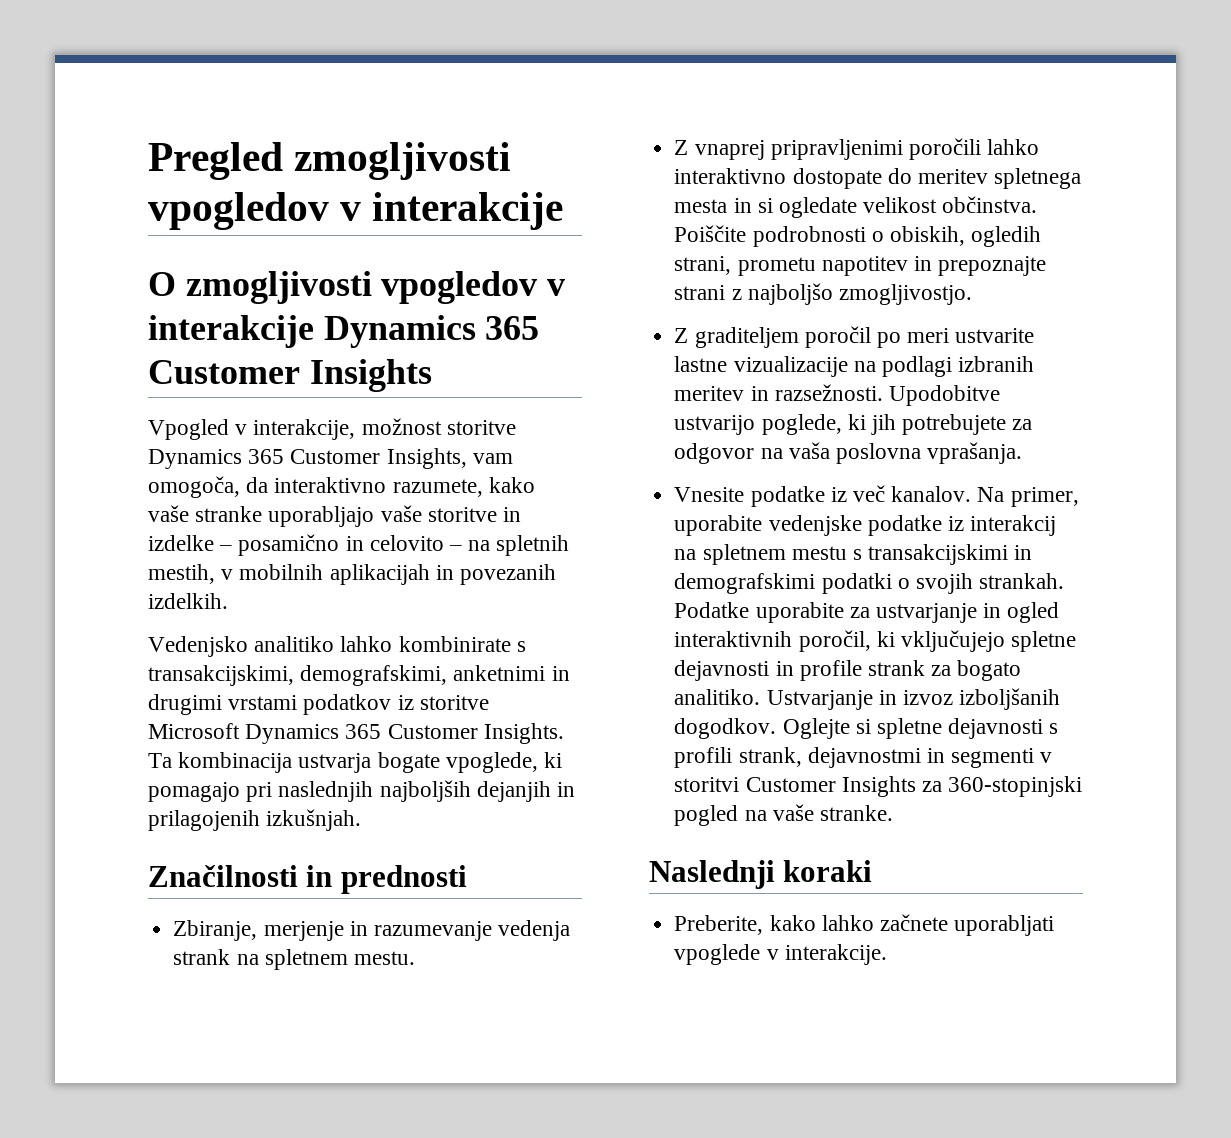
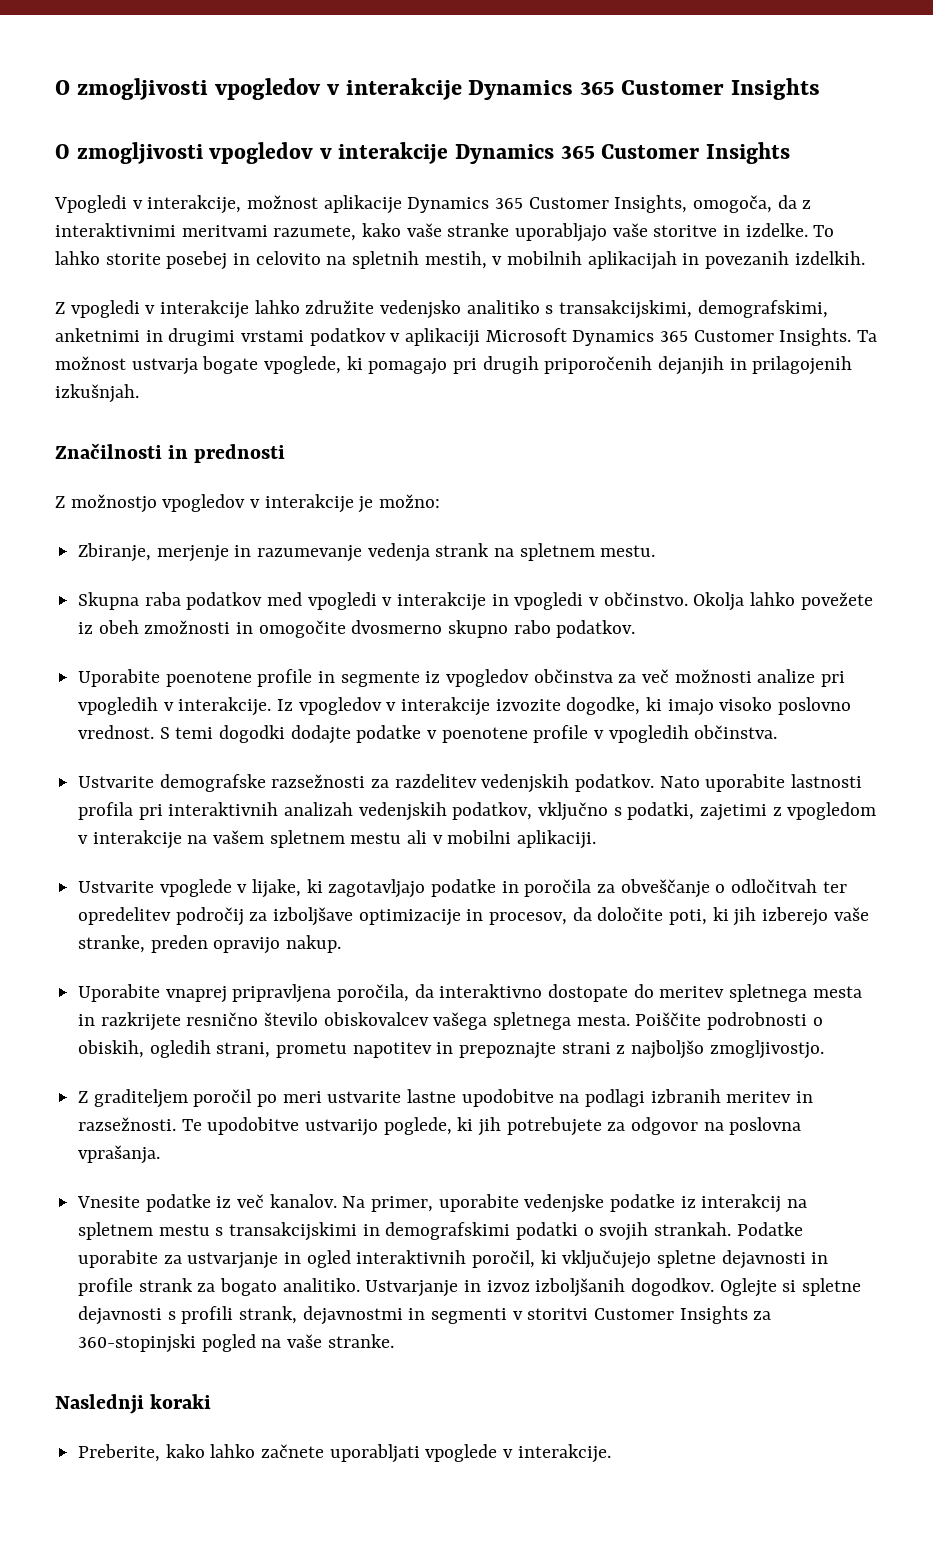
[148,142,512,180] [148,192,564,230] [148,271,566,304] [148,315,540,348] [148,359,432,392] [148,419,229,440] Pregled zmogljivosti vpogledov v interakcije // O zmogljivosti vpogledov v interakcije Dynamics 365 Customer Insights // Vpogled -> [55,78,821,100] [55,142,790,164] [54,195,127,213] O zmogljivosti vpogledov v interakcije Dynamics 365 Customer Insights // O zmogljivosti vpogledov v interakcije Dynamics 365 Customer Insights // Vpogledi
[446,420,516,435] storitve -> [323,195,402,214] aplikacije
[472,453,513,464] vam -> (688, 204) none
[274,477,387,493] interaktivno -> [802,200,812,209] [55,223,268,237] z interaktivnimi meritvami
[148,534,340,556] izdelke – posamično -> [745,223,835,237] [55,251,228,270] izdelke. To lahko storite posebej
[449,545,463,551] – -> (321, 258) none
[148,636,511,657] Vedenjsko analitiko lahko kombinirate -> [55,300,540,319] Z vpogledi v interakcije lahko združite vedenjsko analitiko
[397,695,489,710] iz storitve -> [390,328,481,347] v aplikaciji
[178,752,293,773] kombinacija -> [55,356,126,370] možnost
[278,780,471,802] naslednjih najboljših -> [482,356,653,374] drugih priporočenih
(467, 879) none -> [55,494,441,513] // Z možnostjo vpogledov v interakcije je možno:
[674,138,1040,160] Z vnaprej pripravljenimi poročili lahko -> [78,592,873,611] [78,620,636,638] [78,669,846,687] [78,697,852,716] [78,725,778,744] [78,774,863,793] [78,802,877,821] [78,830,597,849] [78,879,847,898] [78,907,869,926] [78,935,342,954] [78,984,434,1003] Skupna raba podatkov med vpogledi v interakcije in vpogledi v občinstvo. Okolja lahko povežete iz obeh zmožnosti in omogočite dvosmerno skupno rabo podatkov. // Uporabite poenotene profile in segmente iz vpogledov občinstva za več možnosti analize pri vpogledih v interakcije. Iz vpogledov v interakcije izvozite dogodke, ki imajo visoko poslovno vrednost. S temi dogodki dodajte podatke v poenotene profile v vpogledih občinstva. // Ustvarite demografske razsežnosti za razdelitev vedenjskih podatkov. Nato uporabite lastnosti profila pri interaktivnih analizah vedenjskih podatkov, vključno s podatki, zajetimi z vpogledom v interakcije na vašem spletnem mestu ali v mobilni aplikaciji. // Ustvarite vpoglede v lijake, ki zagotavljajo podatke in poročila za obveščanje o odločitvah ter opredelitev področij za izboljšave optimizacije in procesov, da določite poti, ki jih izberejo vaše stranke, preden opravijo nakup. // Uporabite vnaprej pripravljena poročila, da
[757,196,1038,218] si ogledate velikost občinstva. -> [100,1012,630,1031] razkrijete resnično število obiskovalcev vašega spletnega mesta.
[733,356,848,377] vizualizacije -> [461,1089,554,1107] upodobitve
[888,385,1000,406] Upodobitve -> [181,1117,300,1135] Te upodobitve
[788,442,830,459] vaša -> (724, 1126) none

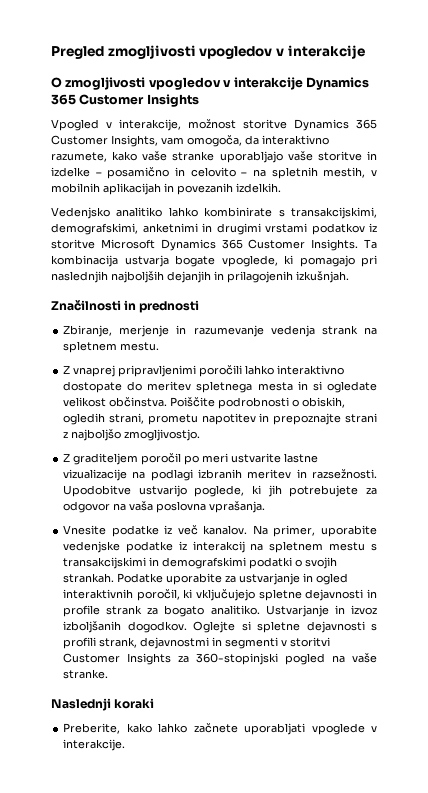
[55,78,821,100] [55,142,790,164] [54,195,127,213] O zmogljivosti vpogledov v interakcije Dynamics 365 Customer Insights // O zmogljivosti vpogledov v interakcije Dynamics 365 Customer Insights // Vpogledi -> [51,45,365,59] [51,77,369,90] [51,94,199,107] [51,119,99,131] Pregled zmogljivosti vpogledov v interakcije // O zmogljivosti vpogledov v interakcije Dynamics 365 Customer Insights // Vpogled
[323,195,402,214] aplikacije -> [243,119,287,129] storitve
(688, 204) none -> [161,137,184,145] vam
[802,200,812,209] [55,223,268,237] z interaktivnimi meritvami -> [262,135,329,145] interaktivno
[745,223,835,237] [55,251,228,270] izdelke. To lahko storite posebej -> [51,167,170,179] izdelke – posamično
(321, 258) none -> [241,172,248,176] –
[55,300,540,319] Z vpogledi v interakcije lahko združite vedenjsko analitiko -> [51,207,273,219] Vedenjsko analitiko lahko kombinirate
[390,328,481,347] v aplikaciji -> [369,223,377,232] [51,239,95,249] iz storitve
[55,356,126,370] možnost -> [51,255,118,267] kombinacija
[482,356,653,374] drugih priporočenih -> [51,271,164,283] naslednjih najboljših
[55,494,441,513] // Z možnostjo vpogledov v interakcije je možno: -> (200, 306) none
[78,592,873,611] [78,620,636,638] [78,669,846,687] [78,697,852,716] [78,725,778,744] [78,774,863,793] [78,802,877,821] [78,830,597,849] [78,879,847,898] [78,907,869,926] [78,935,342,954] [78,984,434,1003] Skupna raba podatkov med vpogledi v interakcije in vpogledi v občinstvo. Okolja lahko povežete iz obeh zmožnosti in omogočite dvosmerno skupno rabo podatkov. // Uporabite poenotene profile in segmente iz vpogledov občinstva za več možnosti analize pri vpogledih v interakcije. Iz vpogledov v interakcije izvozite dogodke, ki imajo visoko poslovno vrednost. S temi dogodki dodajte podatke v poenotene profile v vpogledih občinstva. // Ustvarite demografske razsežnosti za razdelitev vedenjskih podatkov. Nato uporabite lastnosti profila pri interaktivnih analizah vedenjskih podatkov, vključno s podatki, zajetimi z vpogledom v interakcije na vašem spletnem mestu ali v mobilni aplikaciji. // Ustvarite vpoglede v lijake, ki zagotavljajo podatke in poročila za obveščanje o odločitvah ter opredelitev področij za izboljšave optimizacije in procesov, da določite poti, ki jih izberejo vaše stranke, preden opravijo nakup. // Uporabite vnaprej pripravljena poročila, da -> [63,365,275,377] Z vnaprej pripravljenimi poročili lahko
[100,1012,630,1031] razkrijete resnično število obiskovalcev vašega spletnega mesta. -> [312,381,377,393] [63,397,168,407] si ogledate velikost občinstva.
[461,1089,554,1107] upodobitve -> [63,469,128,481] vizualizacije
[181,1117,300,1135] Te upodobitve -> [63,485,132,497] Upodobitve
(724, 1126) none -> [129,501,154,511] vaša

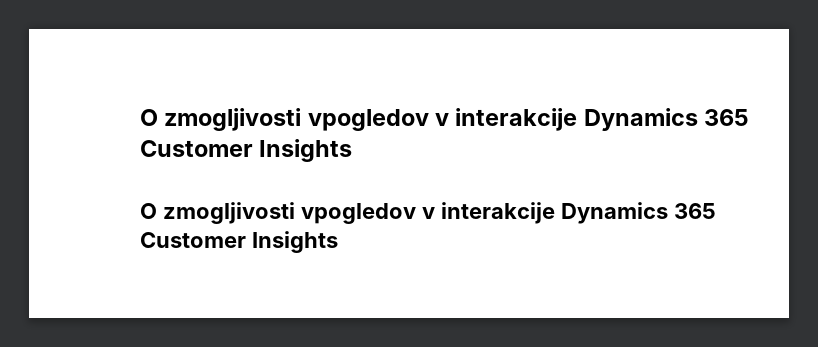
[51,45,365,59] [51,77,369,90] [51,94,199,107] [51,119,377,131] [51,135,329,147] [51,151,377,163] [51,167,377,179] [51,183,281,195] [51,207,377,219] [51,223,377,235] [51,239,377,251] [51,255,377,267] [51,271,349,283] [51,300,200,313] [63,325,377,337] [63,341,160,353] [63,365,345,377] [63,381,377,393] [63,397,346,409] [63,413,377,425] [63,429,201,441] [63,453,319,465] [63,469,377,481] [63,485,377,497] [63,501,266,513] [63,525,377,537] [63,541,377,553] [63,557,338,569] [63,573,349,585] [63,589,377,601] [63,605,377,617] [63,621,377,633] [63,637,331,649] [63,653,377,665] [63,669,109,679] [51,698,155,711] [63,723,377,735] [63,739,126,751] Pregled zmogljivosti vpogledov v interakcije // O zmogljivosti vpogledov v interakcije Dynamics 365 Customer Insights // Vpogled v interakcije, možnost storitve Dynamics 365 Customer Insights, vam omogoča, da interaktivno razumete, kako vaše stranke uporabljajo vaše storitve in izdelke – posamično in celovito – na spletnih mestih, v mobilnih aplikacijah in povezanih izdelkih. // Vedenjsko analitiko lahko kombinirate s transakcijskimi, demografskimi, anketnimi in drugimi vrstami podatkov iz storitve Microsoft Dynamics 365 Customer Insights. Ta kombinacija ustvarja bogate vpoglede, ki pomagajo pri naslednjih najboljših dejanjih in prilagojenih izkušnjah. // Značilnosti in prednosti // Zbiranje, merjenje in razumevanje vedenja strank na spletnem mestu. // Z vnaprej pripravljenimi poročili lahko interaktivno dostopate do meritev spletnega mesta in si ogledate velikost občinstva. Poiščite podrobnosti o obiskih, ogledih strani, prometu napotitev in prepoznajte strani z najboljšo zmogljivostjo. // Z graditeljem poročil po meri ustvarite lastne vizualizacije na podlagi izbranih meritev in razsežnosti. Upodobitve ustvarijo poglede, ki jih potrebujete za odgovor na vaša poslovna vprašanja. // Vnesite podatke iz več kanalov. Na primer, uporabite vedenjske podatke iz interakcij na spletnem mestu s transakcijskimi in demografskimi podatki o svojih strankah. Podatke uporabite za ustvarjanje in ogled interaktivnih poročil, ki vključujejo spletne dejavnosti in profile strank za bogato analitiko. Ustvarjanje in izvoz izboljšanih dogodkov. Oglejte si spletne dejavnosti s profili strank, dejavnostmi in segmenti v storitvi Customer Insights za 360-stopinjski pogled na vaše stranke. // Naslednji koraki // Preberite, kako lahko začnete uporabljati vpoglede v interakcije. -> [140,108,750,131] [140,139,353,162] [140,202,716,224] [140,231,338,253] O zmogljivosti vpogledov v interakcije Dynamics 365 Customer Insights // O zmogljivosti vpogledov v interakcije Dynamics 365 Customer Insights

